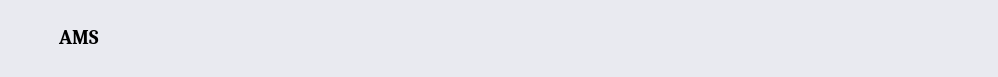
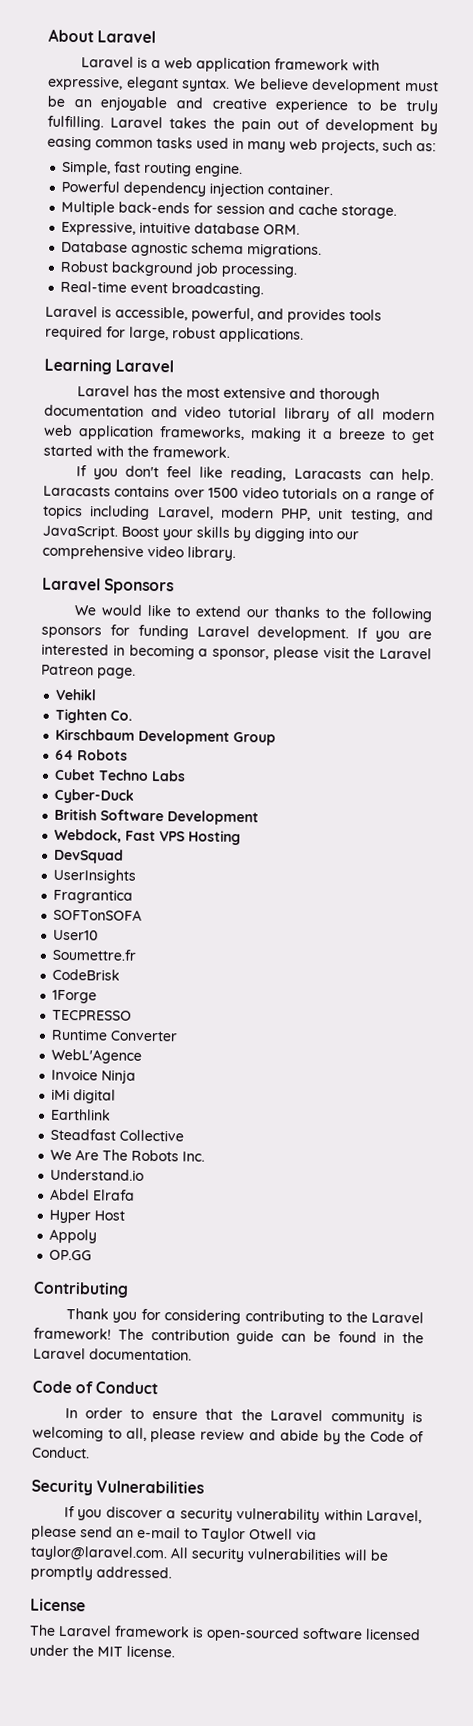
[58,30,99,44] AMS -> [48,28,157,44] [80,56,380,73] [48,75,439,94] [47,95,438,115] [47,115,438,135] [47,135,436,154] [62,160,244,178] [61,180,334,198] [61,200,398,219] [61,220,301,236] [61,240,323,258] [60,260,299,278] [60,280,265,298] [45,305,382,324] [45,325,304,343] [44,358,175,375] [76,385,380,403] [44,404,436,423] [43,424,435,444] [43,444,230,458] [75,465,434,484] [43,485,436,504] [43,504,434,523] [42,524,359,542] [42,544,236,561] [42,577,175,595] [73,604,433,623] [41,624,432,642] [41,643,432,661] [41,664,136,679] [55,688,98,701] [55,708,133,724] [55,728,277,746] [55,749,129,761] [54,768,187,782] [54,788,135,804] [54,808,260,826] [54,828,242,846] [53,848,125,864] [53,868,137,884] [53,888,134,904] [53,908,143,921] [53,929,99,941] [52,948,137,961] [52,968,121,981] [52,989,98,1004] [52,1009,133,1021] [51,1028,179,1042] [51,1048,143,1064] [51,1068,137,1084] [51,1088,117,1104] [50,1108,112,1121] [50,1128,185,1142] [50,1149,206,1162] [50,1168,145,1181] [50,1188,136,1201] [49,1209,126,1224] [49,1228,98,1244] [49,1249,93,1261] [33,1281,129,1298] [65,1308,424,1326] [33,1327,424,1345] [33,1347,192,1361] [32,1380,159,1395] [64,1407,423,1426] [32,1426,425,1445] [32,1446,90,1459] [31,1479,205,1496] [63,1506,422,1524] [31,1525,317,1543] [30,1545,388,1563] [30,1565,172,1581] [30,1598,86,1612] [29,1624,421,1642] [29,1644,175,1658] About Laravel // Laravel is a web application framework with expressive, elegant syntax. We believe development must be an enjoyable and creative experience to be truly fulfilling. Laravel takes the pain out of development by easing common tasks used in many web projects, such as: // Simple, fast routing engine. // Powerful dependency injection container. // Multiple back-ends for session and cache storage. // Expressive, intuitive database ORM. // Database agnostic schema migrations. // Robust background job processing. // Real-time event broadcasting. // Laravel is accessible, powerful, and provides tools required for large, robust applications. // Learning Laravel // Laravel has the most extensive and thorough documentation and video tutorial library of all modern web application frameworks, making it a breeze to get started with the framework. // If you don't feel like reading, Laracasts can help. Laracasts contains over 1500 video tutorials on a range of topics including Laravel, modern PHP, unit testing, and JavaScript. Boost your skills by digging into our comprehensive video library. // Laravel Sponsors // We would like to extend our thanks to the following sponsors for funding Laravel development. If you are interested in becoming a sponsor, please visit the Laravel Patreon page. // Vehikl // Tighten Co. // Kirschbaum Development Group // 64 Robots // Cubet Techno Labs // Cyber-Duck // British Software Development // Webdock, Fast VPS Hosting // DevSquad // UserInsights // Fragrantica // SOFTonSOFA // User10 // Soumettre.fr // CodeBrisk // 1Forge // TECPRESSO // Runtime Converter // WebL'Agence // Invoice Ninja // iMi digital // Earthlink // Steadfast Collective // We Are The Robots Inc. // Understand.io // Abdel Elrafa // Hyper Host // Appoly // OP.GG // Contributing // Thank you for considering contributing to the Laravel framework! The contribution guide can be found in the Laravel documentation. // Code of Conduct // In order to ensure that the Laravel community is welcoming to all, please review and abide by the Code of Conduct. // Security Vulnerabilities // If you discover a security vulnerability within Laravel, please send an e-mail to Taylor Otwell via taylor@laravel.com. All security vulnerabilities will be promptly addressed. // License // The Laravel framework is open-sourced software licensed under the MIT license.

